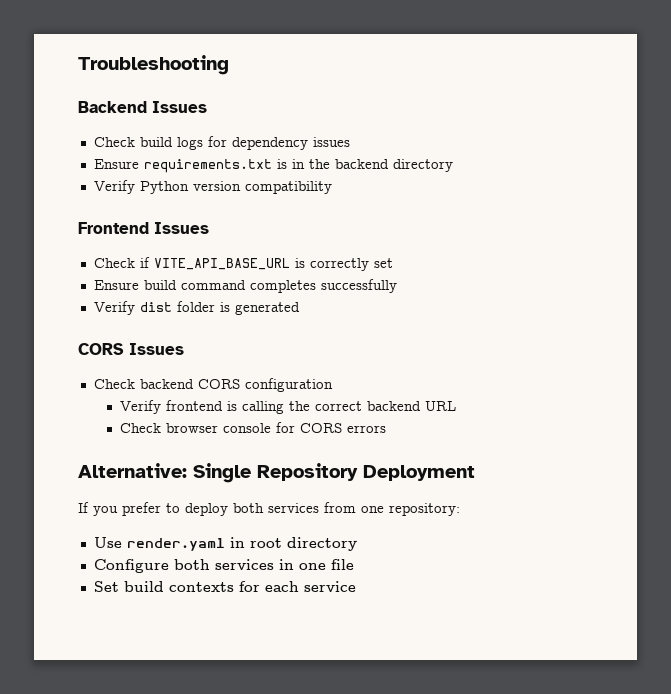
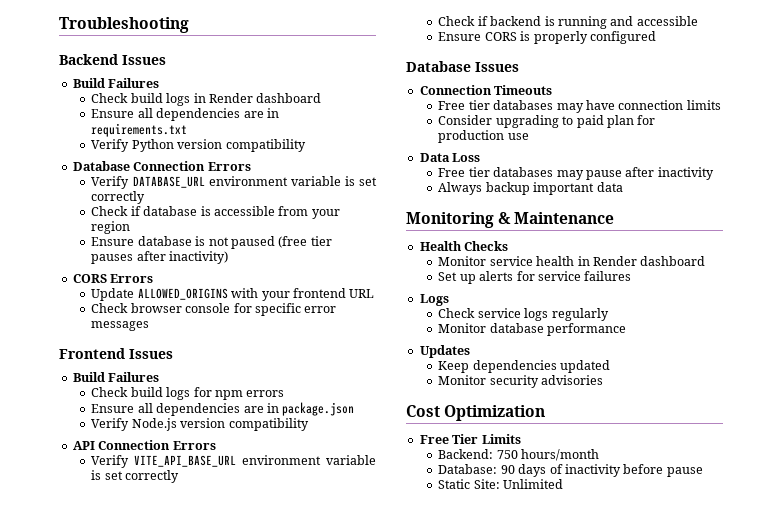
[93,136,350,150] [93,159,453,173] [93,180,332,194] [78,222,209,234] [93,257,393,271] [93,279,397,293] [93,301,300,315] [78,343,184,355] [93,378,333,392] [119,400,421,414] // Check build logs for dependency issues // Ensure requirements.txt is in the backend directory // Verify Python version compatibility // Frontend Issues // Check if VITE_API_BASE_URL is correctly set // Ensure build command completes successfully // Verify dist folder is generated // CORS Issues // Check backend CORS configuration // Verify frontend is calling the correct backend -> [72,78,160,88] [91,93,322,106] [91,108,279,121] [91,123,188,137] [91,139,306,152] [72,161,251,171] [91,176,377,189] [91,191,146,204] [91,206,340,219] [91,221,131,234] [91,236,332,249] [91,251,229,264] [72,274,154,283] [91,288,346,301] // Build Failures // Check build logs in Render dashboard // Ensure all dependencies are in requirements.txt // Verify Python version compatibility // Database Connection Errors // Verify DATABASE_URL environment variable is set correctly // Check if database is accessible from your region // Ensure database is not paused (free tier pauses after inactivity) // CORS Errors // Update ALLOWED_ORIGINS with your frontend
[299,423,386,433] [78,463,475,483] [78,502,460,516] [93,537,357,551] [93,559,354,573] [93,581,356,592] CORS errors // Alternative: Single Repository Deployment // If you prefer to deploy both services from one repository: // Use render.yaml in root directory // Configure both services in one file // Set build contexts for each service -> [254,303,337,316] [91,321,150,331] [59,348,173,359] [72,372,160,382] [91,387,285,400] [91,402,355,416] [91,418,309,431] [72,440,216,450] [91,455,376,468] [91,470,180,483] [438,16,698,29] [438,31,656,44] [406,61,519,72] [419,85,553,95] [438,100,721,113] [438,115,656,128] [438,130,529,143] [419,153,481,162] [438,167,714,180] [438,182,623,195] [406,212,615,228] [419,241,509,251] [438,256,706,266] [438,271,632,284] [419,294,449,306] [438,308,609,321] [438,323,627,336] [419,345,470,358] [438,360,611,373] [438,375,604,388] [406,405,546,421] [419,434,521,444] [438,449,600,461] [438,464,703,477] [438,479,564,489] specific error messages // Frontend Issues // Build Failures // Check build logs for npm errors // Ensure all dependencies are in package.json // Verify Node.js version compatibility // API Connection Errors // Verify VITE_API_BASE_URL environment variable is set correctly // Check if backend is running and accessible // Ensure CORS is properly configured // Database Issues // Connection Timeouts // Free tier databases may have connection limits // Consider upgrading to paid plan for production use // Data Loss // Free tier databases may pause after inactivity // Always backup important data // Monitoring & Maintenance // Health Checks // Monitor service health in Render dashboard // Set up alerts for service failures // Logs // Check service logs regularly // Monitor database performance // Updates // Keep dependencies updated // Monitor security advisories // Cost Optimization // Free Tier Limits // Backend: 750 hours/month // Database: 90 days of inactivity before pause // Static Site: Unlimited

